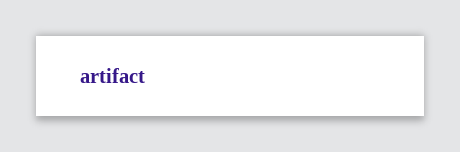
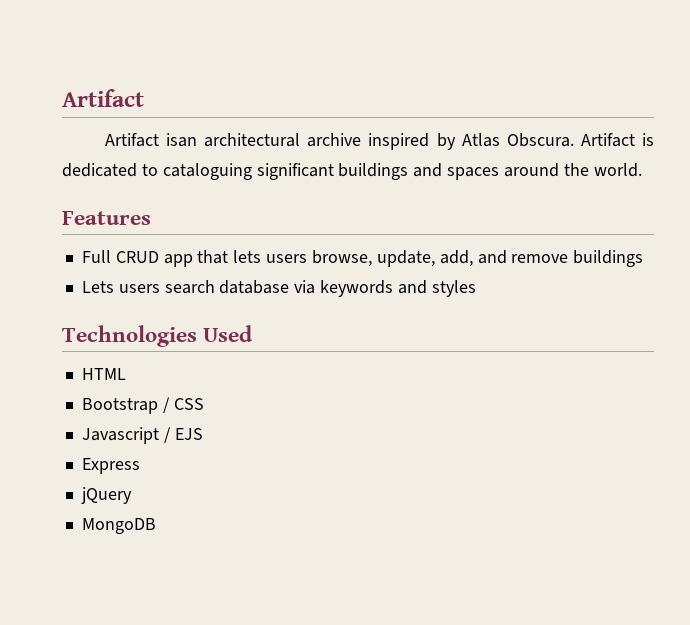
[80,68,145,83] artifact -> [62,89,144,107] [104,133,654,150] [62,163,642,180] [62,211,151,225] [81,250,644,267] [81,280,476,297] [62,325,254,347] [81,368,126,380] [81,397,204,414] [81,427,203,444] [81,458,140,474] [80,487,132,504] [81,518,156,534] Artifact // Artifact isan architectural archive inspired by Atlas Obscura. Artifact is dedicated to cataloguing significant buildings and spaces around the world. // Features // Full CRUD app that lets users browse, update, add, and remove buildings // Lets users search database via keywords and styles // Technologies Used // HTML // Bootstrap / CSS // Javascript / EJS // Express // jQuery // MongoDB

